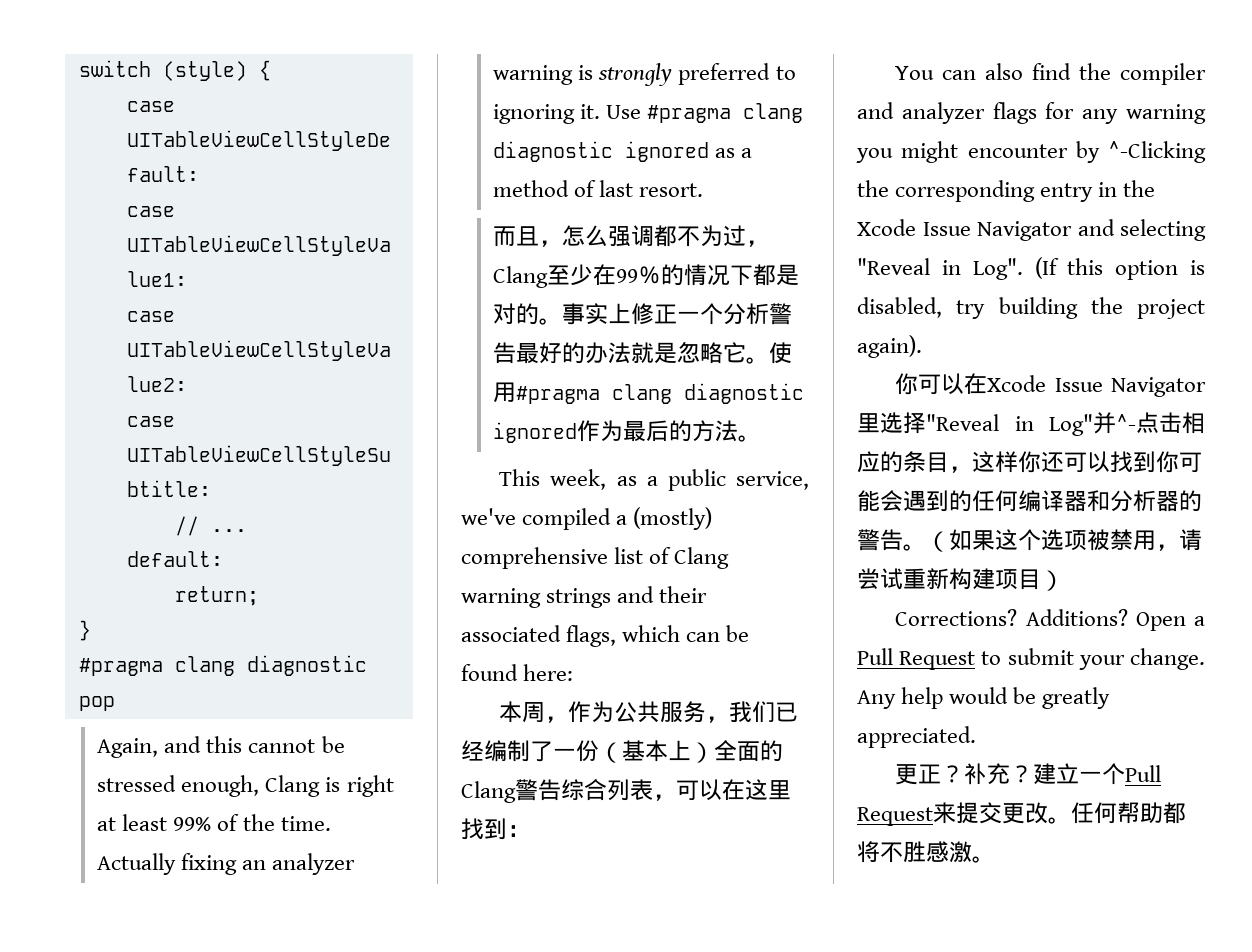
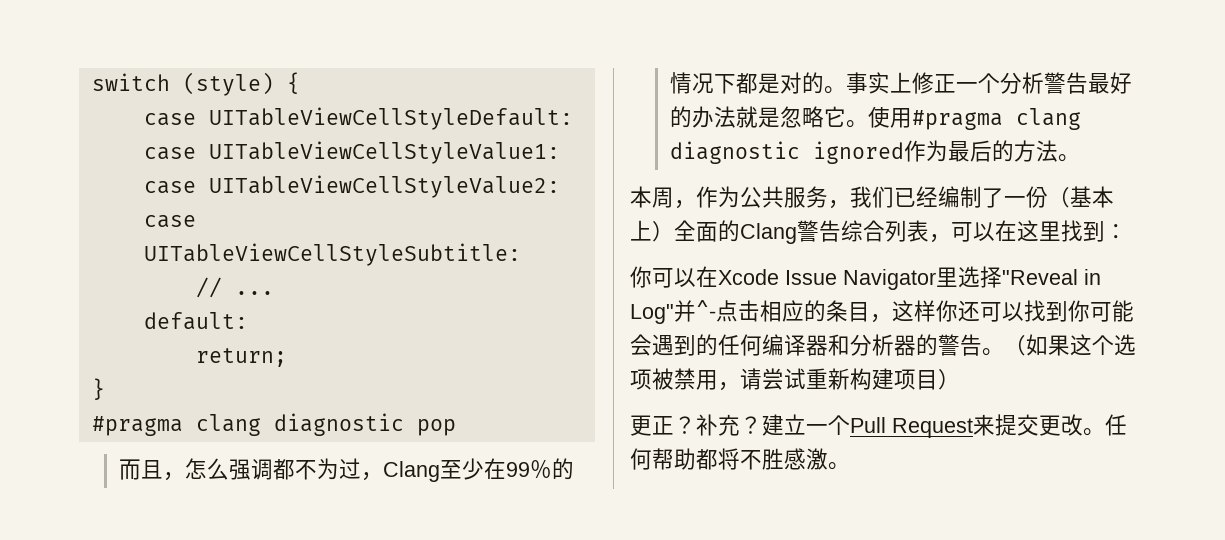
[97,736,345,758] [97,775,394,797] [97,814,331,831] [97,853,356,875] [493,63,796,86] [493,103,804,124] [493,141,753,162] [493,180,704,197] // Again, and this cannot be stressed enough, Clang is right at least 99% of the time. Actually fixing an analyzer warning is strongly preferred to ignoring it. Use #pragma clang diagnostic ignored as a method of last resort. -> (456, 427) none
[499,469,809,491] [461,507,713,530] [461,547,730,569] [461,586,708,608] [461,625,750,647] [461,664,574,681] // This week, as a public service, we've compiled a (mostly) comprehensive list of Clang warning strings and their associated flags, which can be found here: -> (1080, 158) none
[895,63,1206,85] [857,102,1206,124] [856,141,1206,163] [857,180,1156,202] [857,219,1206,241] [857,257,1205,280] [857,297,1205,319] [857,335,922,358] // You can also find the compiler and analyzer flags for any warning you might encounter by ^-Clicking the corresponding entry in the Xcode Issue Navigator and selecting "Reveal in Log". (If this option is disabled, try building the project again). -> (1127, 231) none
[895,609,1205,631] [857,648,1205,670] [857,687,1111,709] [857,726,976,748] // Corrections? Additions? Open a Pull Request to submit your change. Any help would be greatly appreciated. -> (960, 379) none

